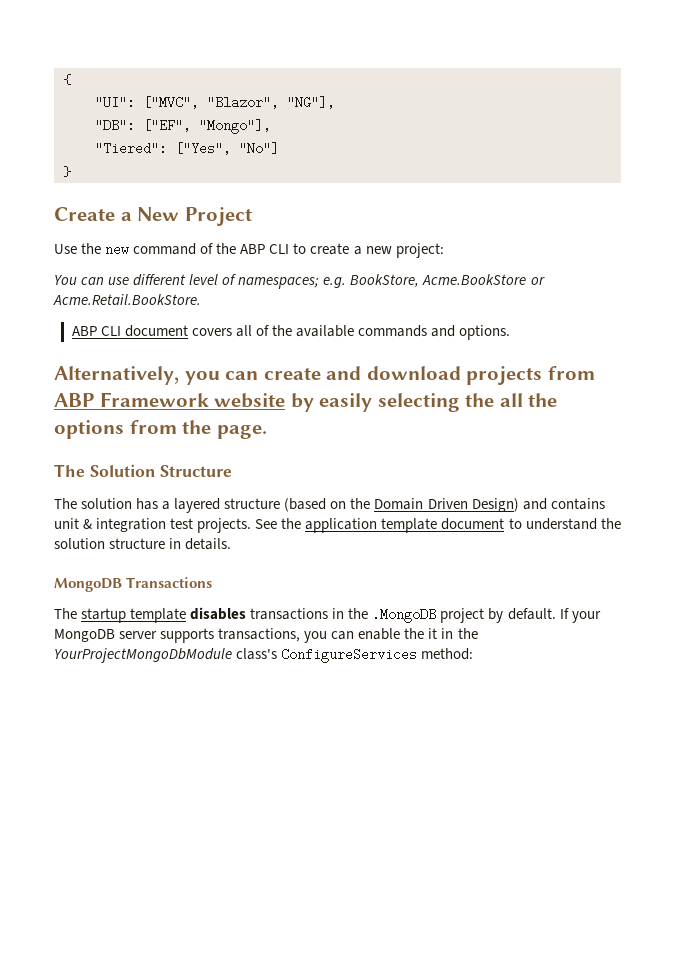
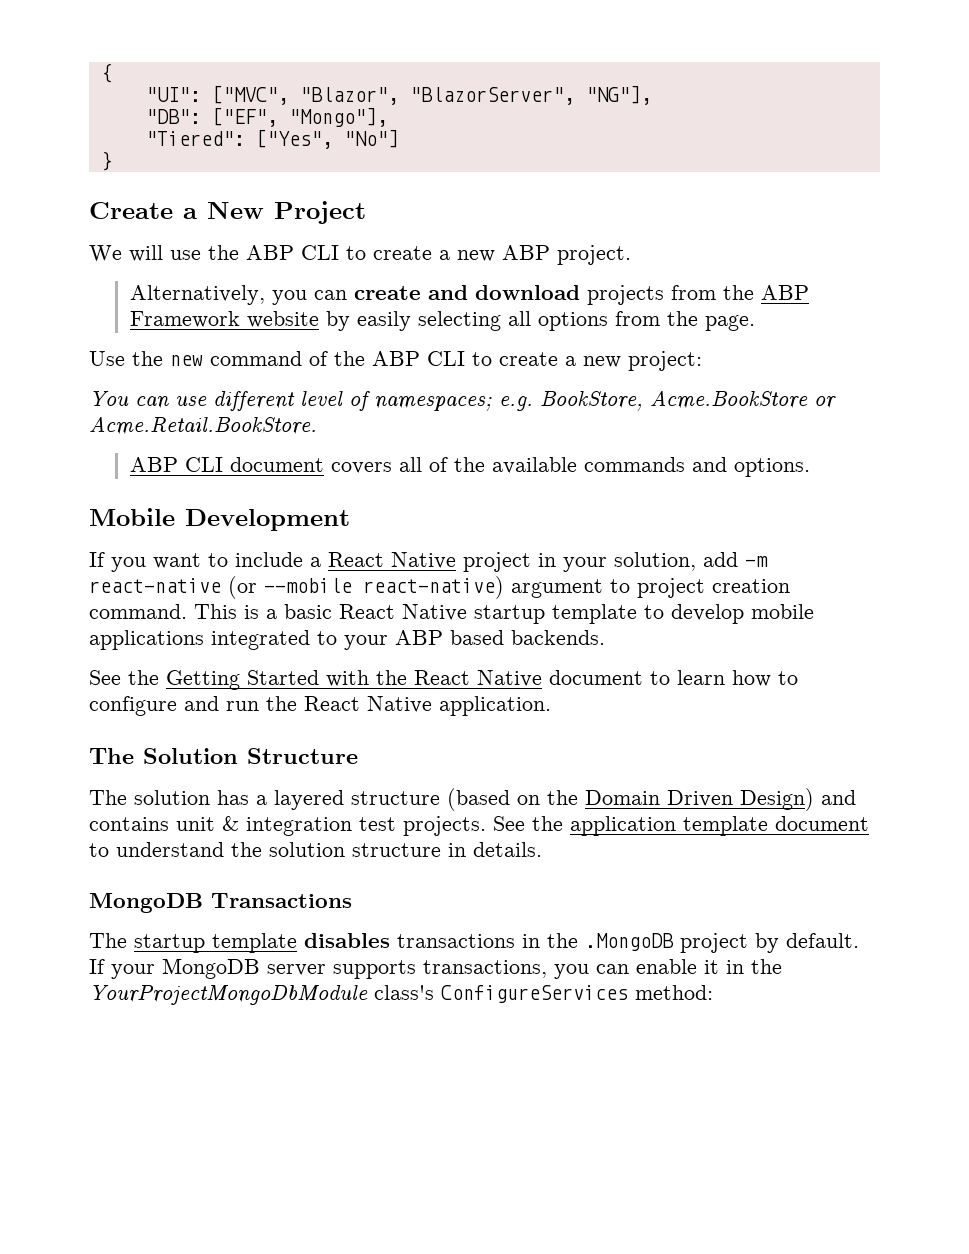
(279, 102) none -> [409,87,575,105] "BlazorServer",
(252, 216) none -> [89,245,631,265] [129,285,809,305] [129,311,755,331] // We will use the ABP CLI to create a new ABP project. // Alternatively, you can create and download projects from the ABP Framework website by easily selecting all options from the page.
[54,366,595,385] [54,392,558,412] [54,420,267,439] Alternatively, you can create and download projects from ABP Framework website by easily selecting the all the options from the page. -> [89,508,350,531] [89,552,768,572] [89,576,790,599] [89,604,814,624] [89,630,605,650] [89,670,798,690] [89,696,551,716] Mobile Development // If you want to include a React Native project in your solution, add -m react-native (or --mobile react-native) argument to project creation command. This is a basic React Native startup template to develop mobile applications integrated to your ABP based backends. // See the Getting Started with the React Native document to learn how to configure and run the React Native application.
[404,628,425,639] the -> (697, 966) none

